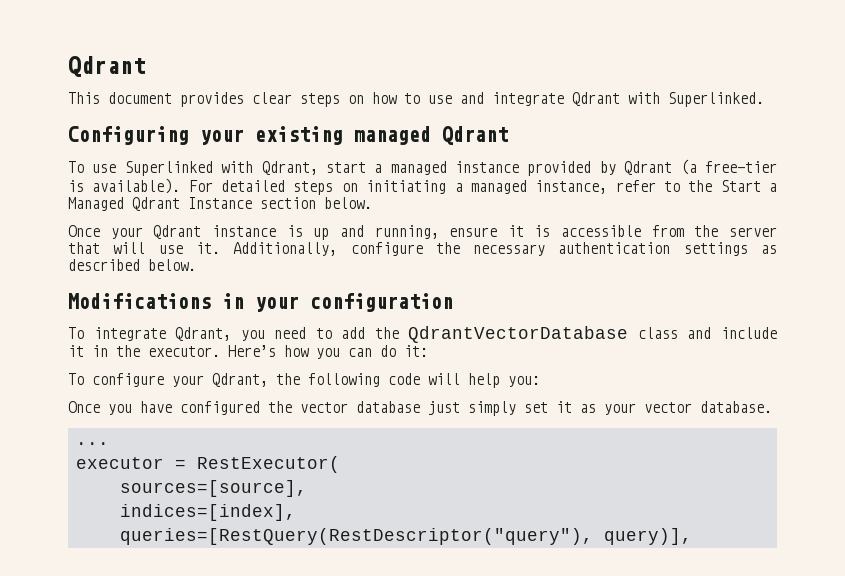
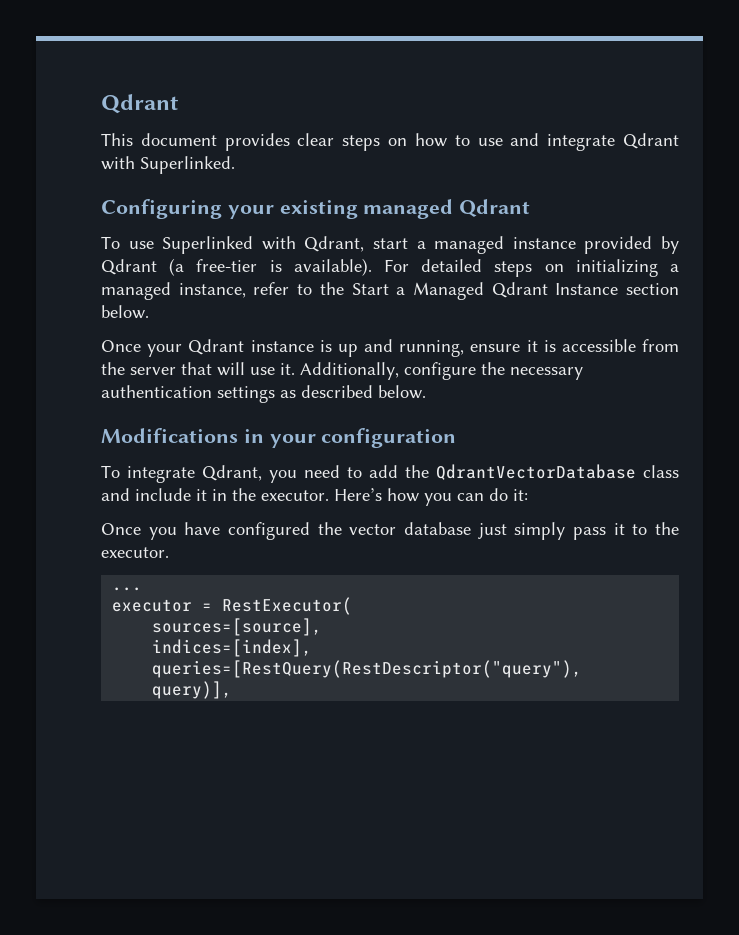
[366,180,447,194] initiating -> [575,259,658,277] initializing
[68,373,540,388] // To configure your Qdrant, the following code will help you: -> (528, 495) none
[524,401,772,415] set it as your vector database. -> [573,522,679,540] [101,547,169,558] pass it to the executor.

